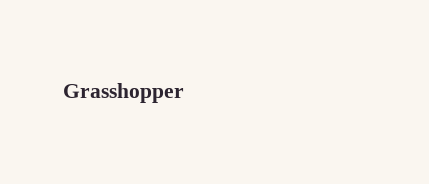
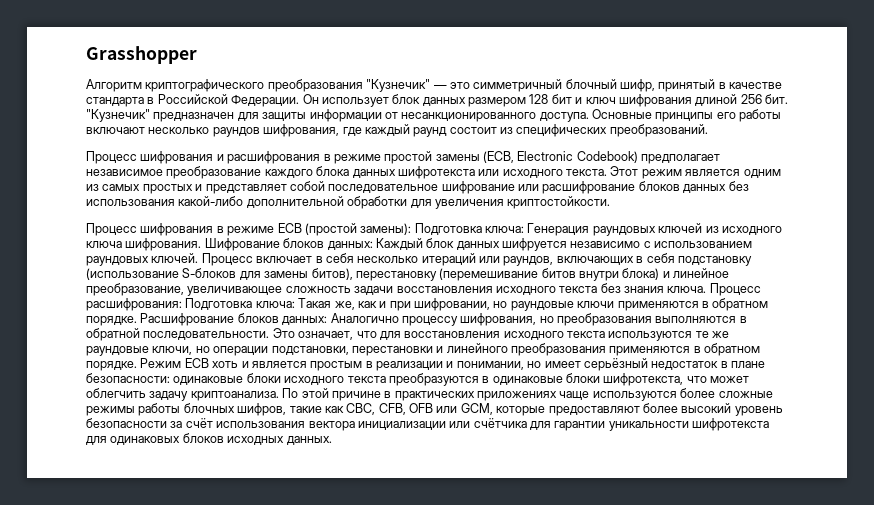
(184, 93) none -> [86,79,783,92] [86,94,788,107] [86,109,782,122] [86,124,708,137] [86,151,721,164] [86,166,781,179] [86,181,749,194] [86,196,611,209] [86,223,782,236] [86,238,753,251] [86,253,752,266] [86,268,730,281] [86,283,761,296] [86,298,769,311] [86,313,747,326] [86,328,730,341] [86,343,761,356] [86,358,765,371] [86,373,750,386] [86,388,773,401] [86,403,783,416] [86,418,770,431] [86,433,332,445] // Алгоритм криптографического преобразования "Кузнечик" — это симметричный блочный шифр, принятый в качестве стандарта в Российской Федерации. Он использует блок данных размером 128 бит и ключ шифрования длиной 256 бит. "Кузнечик" предназначен для защиты информации от несанкционированного доступа. Основные принципы его работы включают несколько раундов шифрования, где каждый раунд состоит из специфических преобразований. // Процесс шифрования и расшифрования в режиме простой замены (ECB, Electronic Codebook) предполагает независимое преобразование каждого блока данных шифротекста или исходного текста. Этот режим является одним из самых простых и представляет собой последовательное шифрование или расшифрование блоков данных без использования какой-либо дополнительной обработки для увеличения криптостойкости. // Процесс шифрования в режиме ECB (простой замены): Подготовка ключа: Генерация раундовых ключей из исходного ключа шифрования. Шифрование блоков данных: Каждый блок данных шифруется независимо с использованием раундовых ключей. Процесс включает в себя несколько итераций или раундов, включающих в себя подстановку (использование S-блоков для замены битов), перестановку (перемешивание битов внутри блока) и линейное преобразование, увеличивающее сложность задачи восстановления исходного текста без знания ключа. Процесс расшифрования: Подготовка ключа: Такая же, как и при шифровании, но раундовые ключи применяются в обратном порядке. Расшифрование блоков данных: Аналогично процессу шифрования, но преобразования выполняются в обратной последовательности. Это означает, что для восстановления исходного текста используются те же раундовые ключи, но операции подстановки, перестановки и линейного преобразования применяются в обратном порядке. Режим ECB хоть и является простым в реализации и понимании, но имеет серьёзный недостаток в плане безопасности: одинаковые блоки исходного текста преобразуются в одинаковые блоки шифротекста, что может облегчить задачу криптоанализа. По этой причине в практических приложениях чаще используются более сложные режимы работы блочных шифров, такие как CBC, CFB, OFB или GCM, которые предоставляют более высокий уровень безопасности за счёт использования вектора инициализации или счётчика для гарантии уникальности шифротекста для одинаковых блоков исходных данных.

